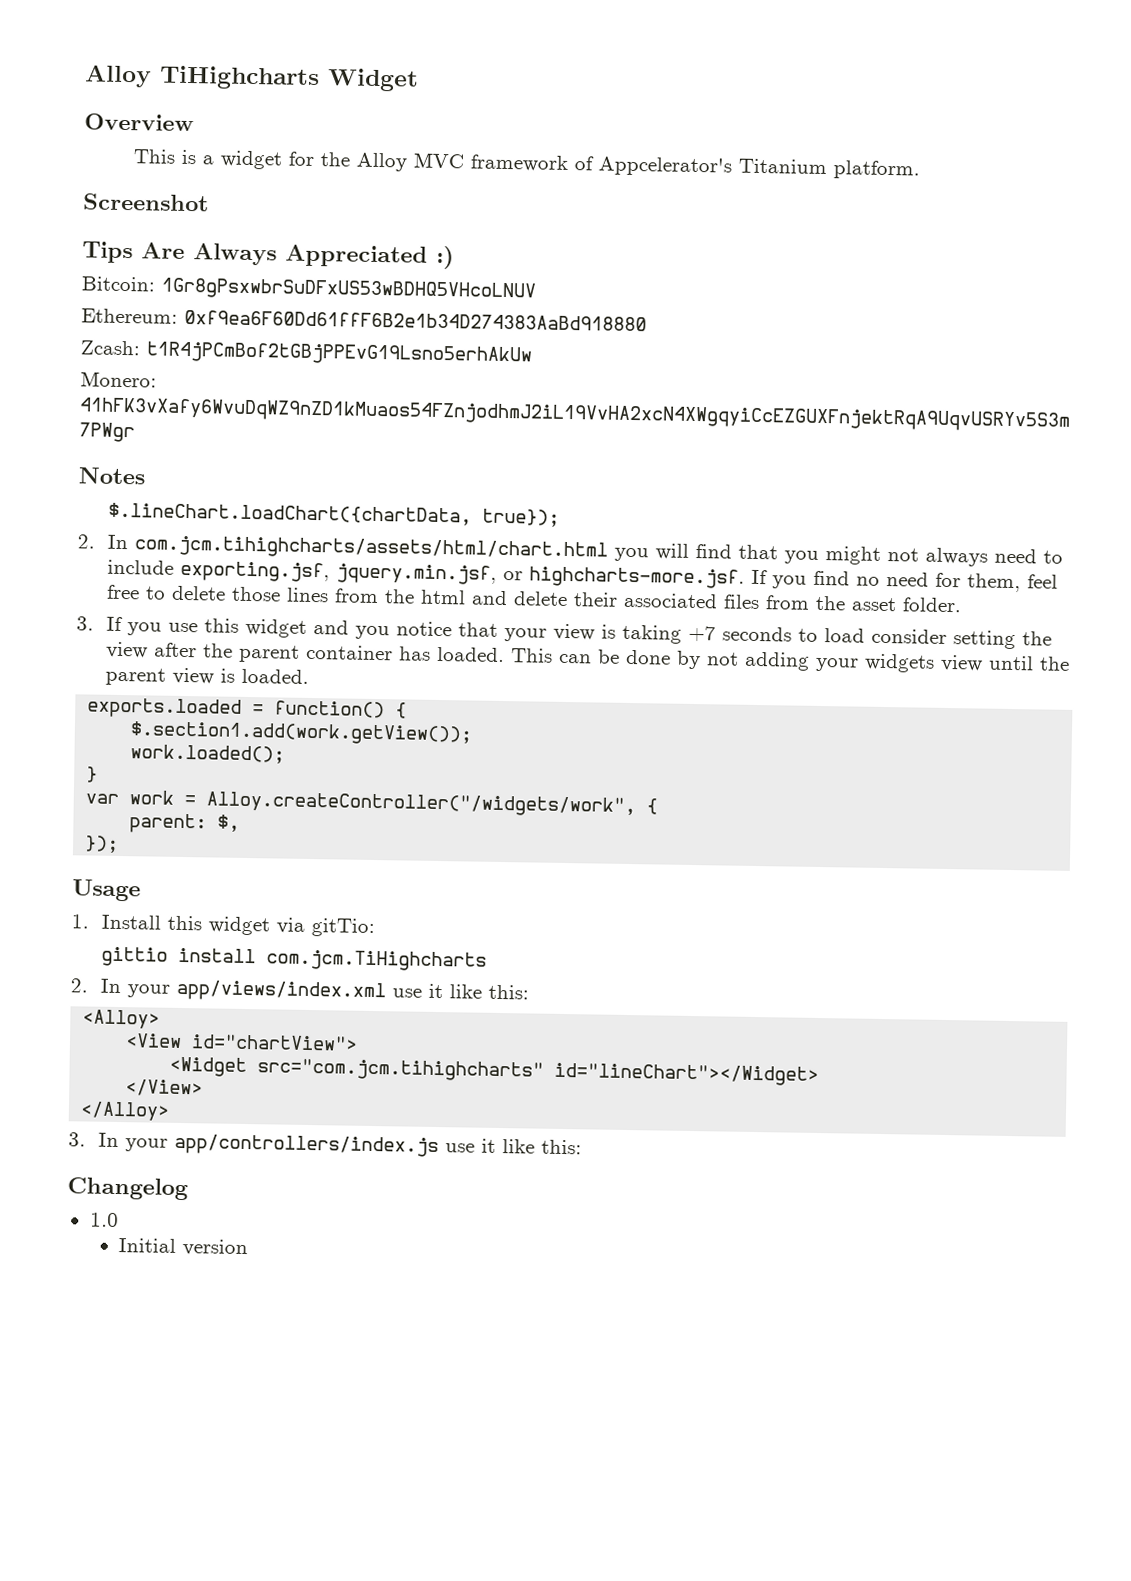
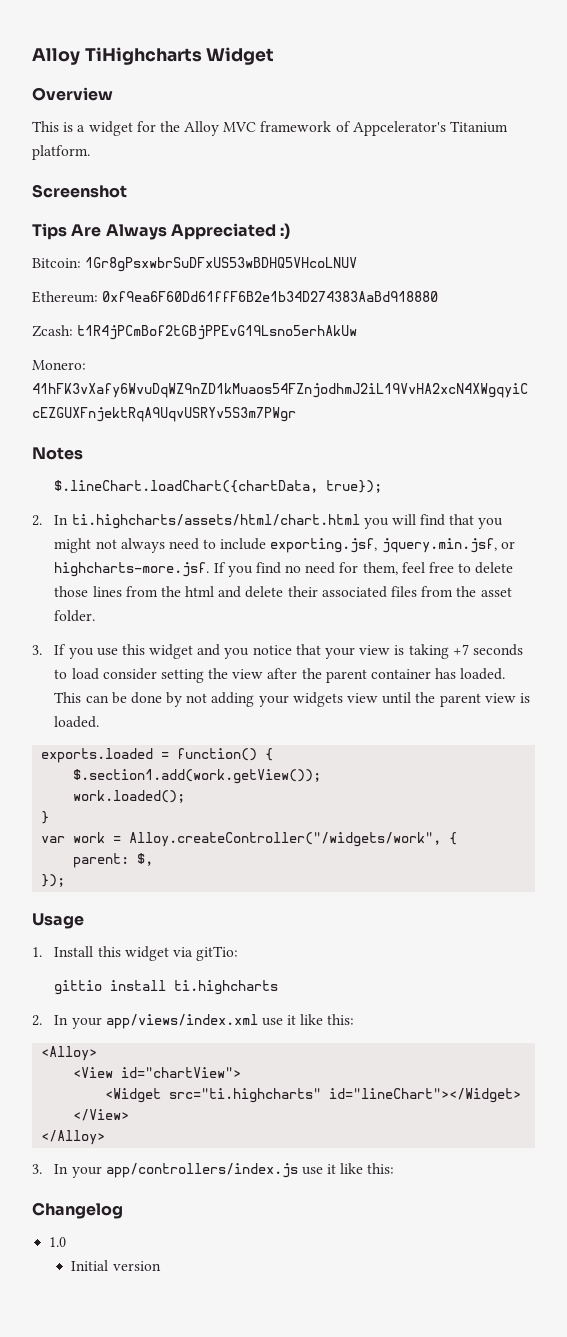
[133,535,608,562] com.jcm.tihighcharts/assets/html/chart.html -> [71,514,360,529] ti.highcharts/assets/html/chart.html
[265,949,487,972] com.jcm.TiHighcharts -> [174,980,279,995] ti.highcharts
[257,1058,545,1082] src="com.jcm.tihighcharts" -> [169,1088,322,1103] src="ti.highcharts"

